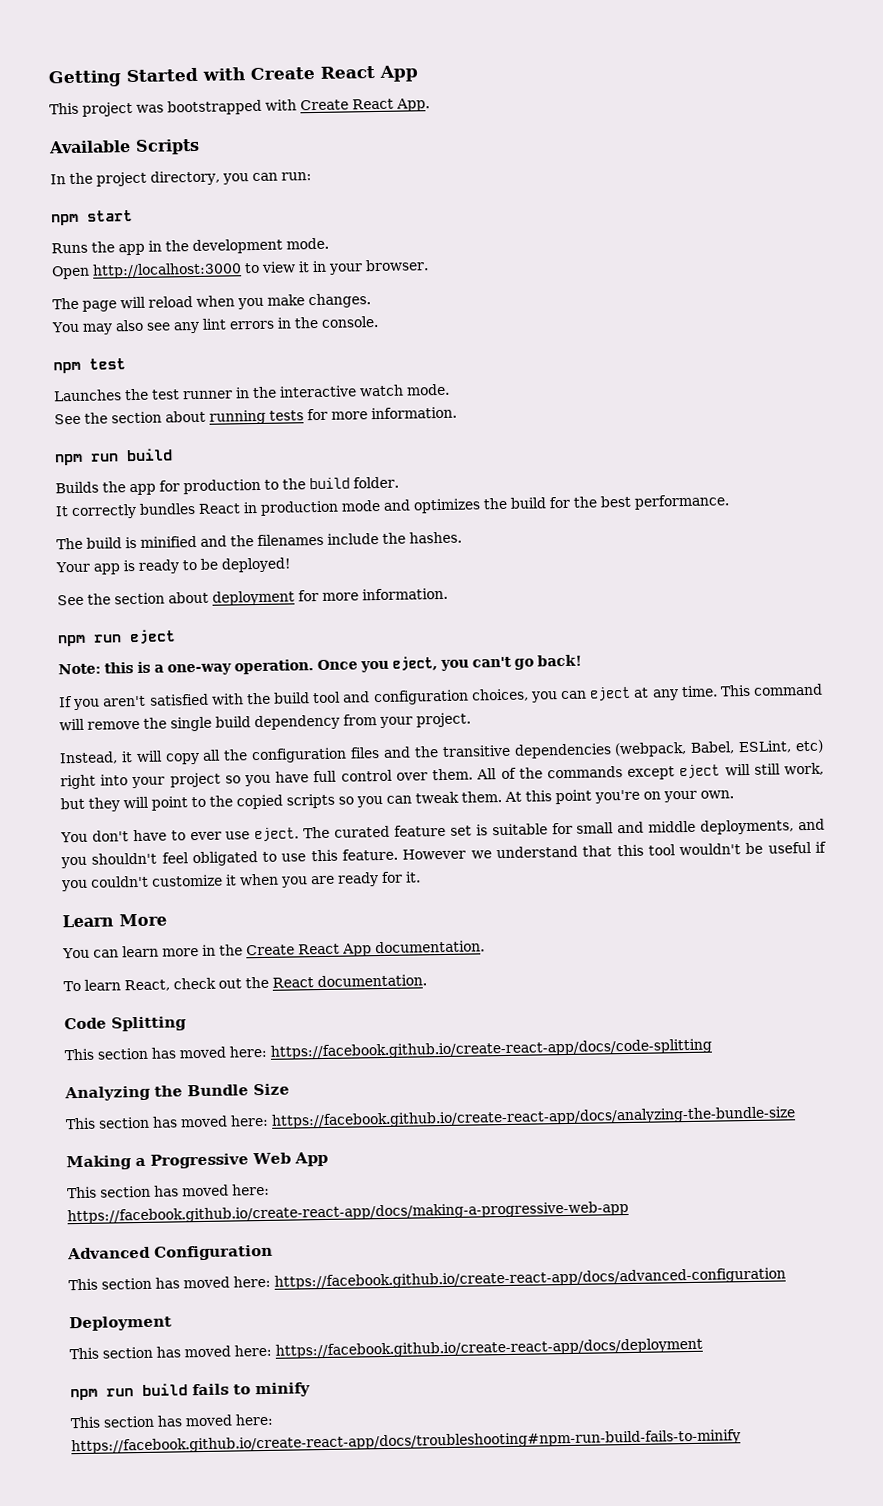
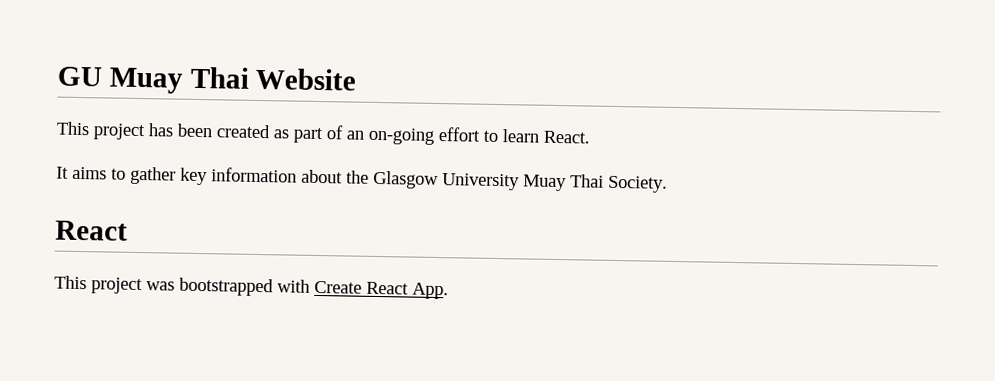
[48,65,418,88] Getting Started with Create React App -> [57,66,358,94] [56,121,591,145] [56,166,668,193] [55,220,128,241] GU Muay Thai Website // This project has been created as part of an on-going effort to learn React. // It aims to gather key information about the Glasgow University Muay Thai Society. // React
[48,138,200,155] [50,170,312,187] [51,210,133,226] [51,237,329,256] [51,259,429,280] [52,293,371,312] [51,315,379,335] [53,358,126,374] [53,383,450,402] [54,406,457,425] [55,448,173,466] [55,476,399,496] [55,494,730,520] [56,531,462,550] [55,557,292,575] [57,587,448,606] [58,629,176,647] [58,654,582,676] [59,683,823,711] [59,712,471,732] [59,739,825,765] [60,762,825,790] [60,789,734,812] [60,818,826,843] [60,841,827,869] [61,871,421,892] [62,913,167,928] [62,940,485,959] [63,974,427,992] [64,1016,187,1032] [64,1038,712,1061] [64,1083,290,1102] [65,1106,796,1130] [66,1151,328,1171] [67,1183,270,1199] [67,1200,629,1225] [67,1244,273,1261] [68,1267,786,1291] [69,1315,172,1332] [69,1337,703,1360] [70,1382,311,1401] [70,1413,273,1429] [71,1429,741,1455] // Available Scripts // In the project directory, you can run: // npm start // Runs the app in the development mode. // Open http://localhost:3000 to view it in your browser. // The page will reload when you make changes. // You may also see any lint errors in the console. // npm test // Launches the test runner in the interactive watch mode. // See the section about running tests for more information. // npm run build // Builds the app for production to the build folder. // It correctly bundles React in production mode and optimizes the build for the best performance. // The build is minified and the filenames include the hashes. // Your app is ready to be deployed! // See the section about deployment for more information. // npm run eject // Note: this is a one-way operation. Once you eject, you can't go back! // If you aren't satisfied with the build tool and configuration choices, you can eject at any time. This command will remove the single build dependency from your project. // Instead, it will copy all the configuration files and the transitive dependencies (webpack, Babel, ESLint, etc) right into your project so you have full control over them. All of the commands except eject will still work, but they will point to the copied scripts so you can tweak them. At this point you're on your own. // You don't have to ever use eject. The curated feature set is suitable for small and middle deployments, and you shouldn't feel obligated to use this feature. However we understand that this tool wouldn't be useful if you couldn't customize it when you are ready for it. // Learn More // You can learn more in the Create React App documentation. // To learn React, check out the React documentation. // Code Splitting // This section has moved here: https://facebook.github.io/create-react-app/docs/code-splitting // Analyzing the Bundle Size // This section has moved here: https://facebook.github.io/create-react-app/docs/analyzing-the-bundle-size // Making a Progressive Web App // This section has moved here: https://facebook.github.io/create-react-app/docs/making-a-progressive-web-app // Advanced Configuration // This section has moved here: https://facebook.github.io/create-react-app/docs/advanced-configuration // Deployment // This section has moved here: https://facebook.github.io/create-react-app/docs/deployment // npm run build fails to minify // This section has moved here: https://facebook.github.io/create-react-app/docs/troubleshooting#npm-run-build-fails-to-minify -> (449, 291) none

